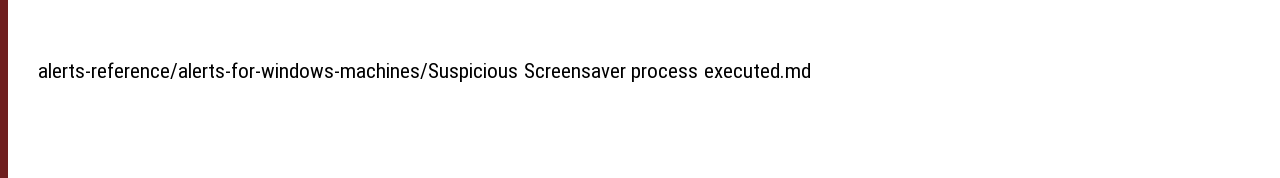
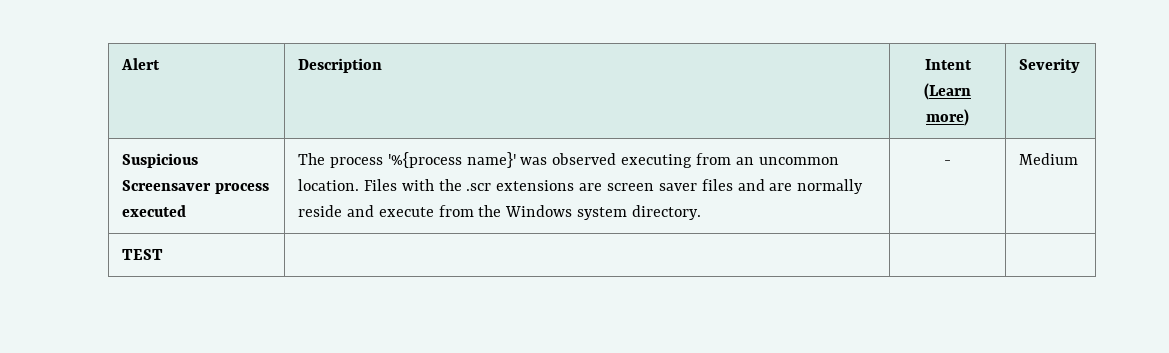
[38,62,812,82] alerts-reference/alerts-for-windows-machines/Suspicious Screensaver process executed.md -> [120,58,160,70] [297,58,382,73] [924,59,972,70] [924,83,971,100] [926,109,969,126] [1018,58,1080,73] [121,153,198,168] [121,180,269,194] [121,205,186,217] [297,152,839,168] [297,179,864,194] [297,205,701,220] [944,160,951,165] [1018,153,1078,165] [121,249,163,260] Alert | Description | Intent (Learn more) | Severity // Suspicious Screensaver process executed | The process '%{process name}' was observed executing from an uncommon location. Files with the .scr extensions are screen saver files and are normally reside and execute from the Windows system directory. | - | Medium // TEST | | |

